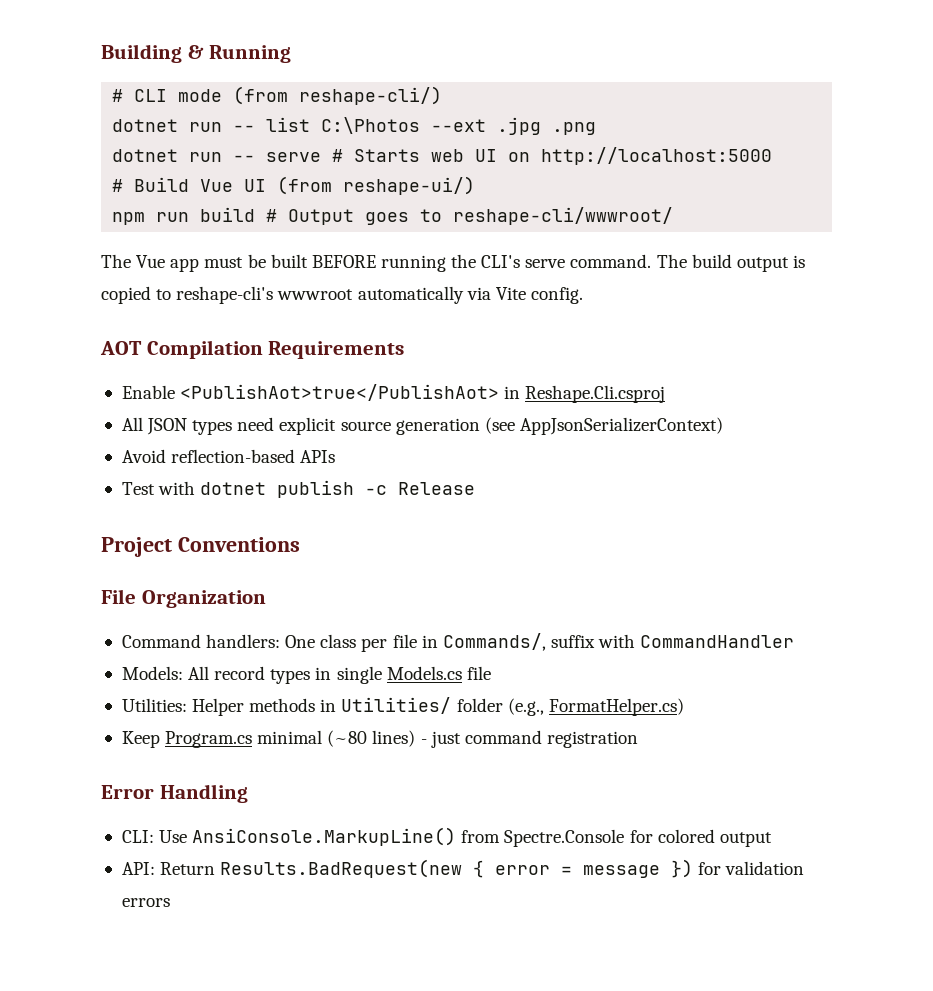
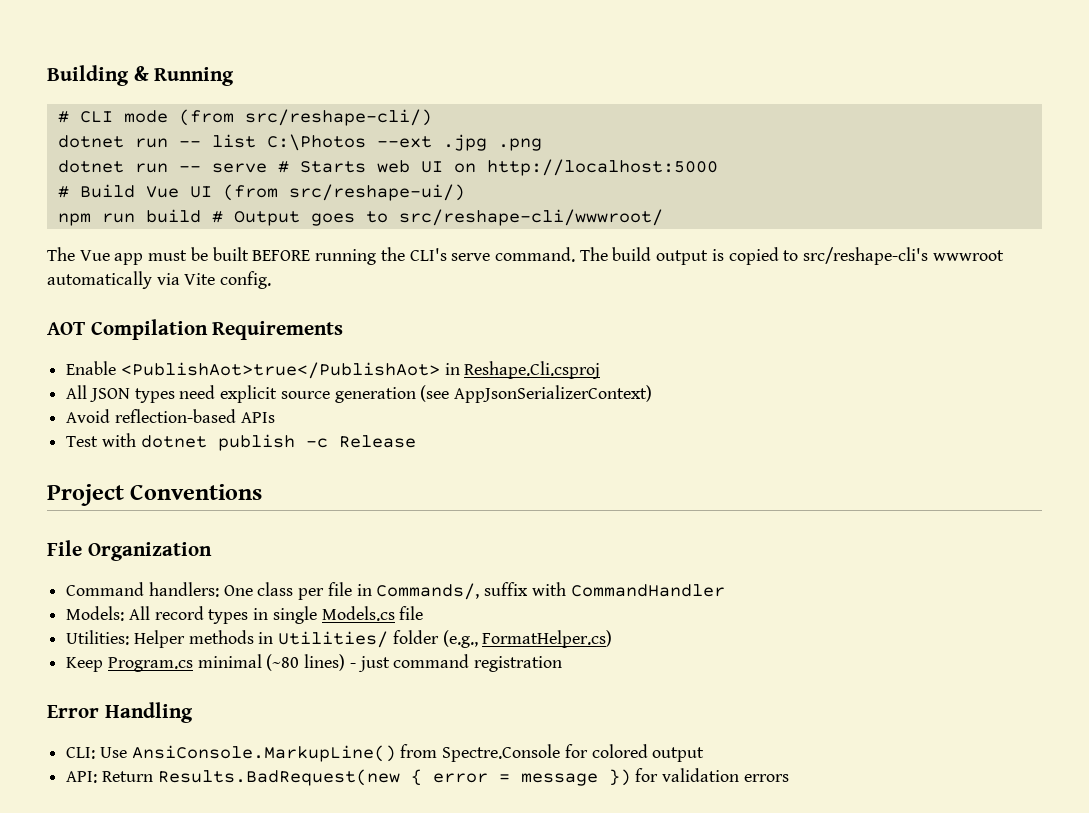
[299,86,443,105] reshape-cli/) -> [244,109,432,126] src/reshape-cli/)
[343,176,476,195] reshape-ui/) -> [288,184,465,201] src/reshape-ui/)
[453,207,674,225] reshape-cli/wwwroot/ -> [398,209,663,226] src/reshape-cli/wwwroot/
[176,286,274,304] reshape-cli's -> [803,247,929,265] src/reshape-cli's

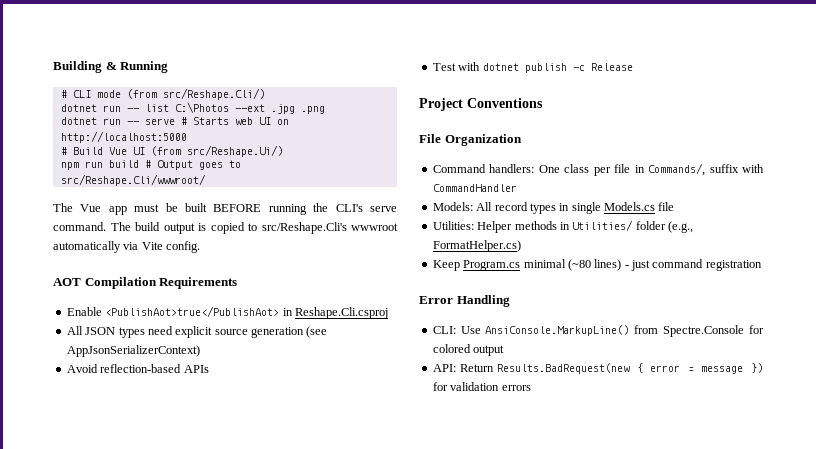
[244,109,432,126] src/reshape-cli/) -> [162,88,265,100] src/Reshape.Cli/)
[288,184,465,201] src/reshape-ui/) -> [186,145,283,157] src/Reshape.Ui/)
[398,209,663,226] src/reshape-cli/wwwroot/ -> [60,174,206,186] src/Reshape.Cli/wwwroot/
[803,247,929,265] src/reshape-cli's -> [261,222,347,234] src/Reshape.Cli's

